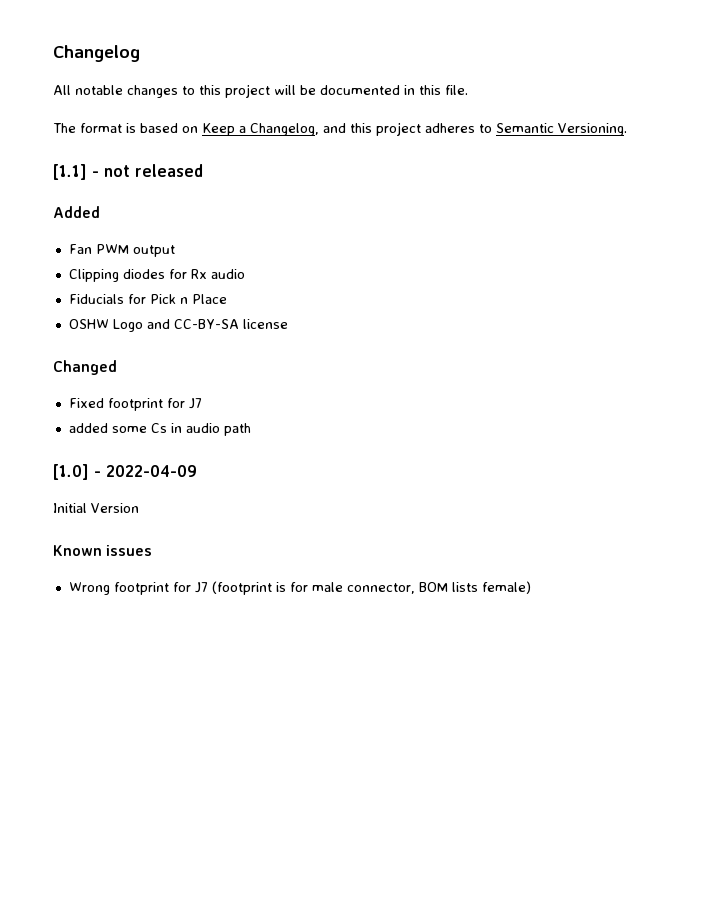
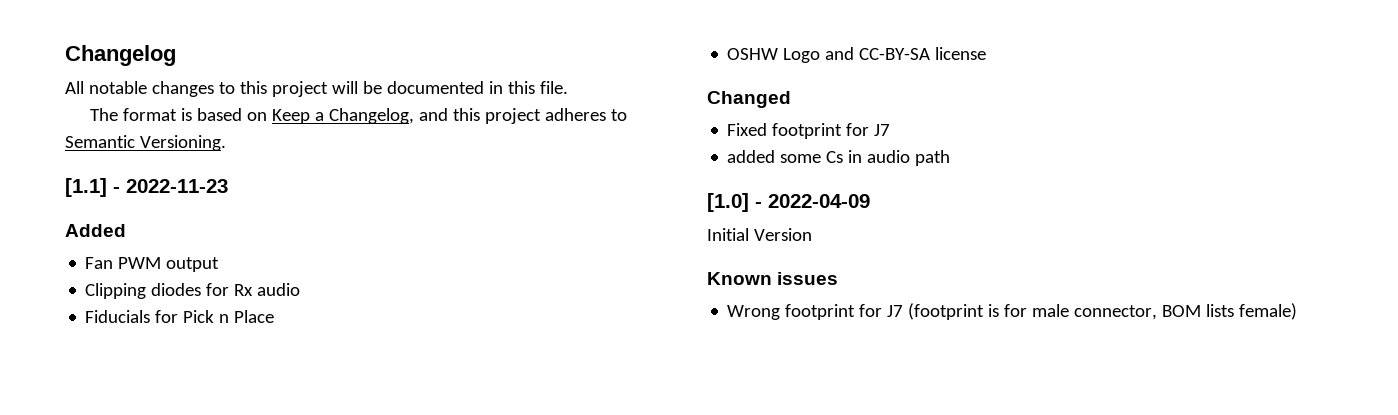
[104,164,203,177] not released -> [126,179,228,193] 2022-11-23

